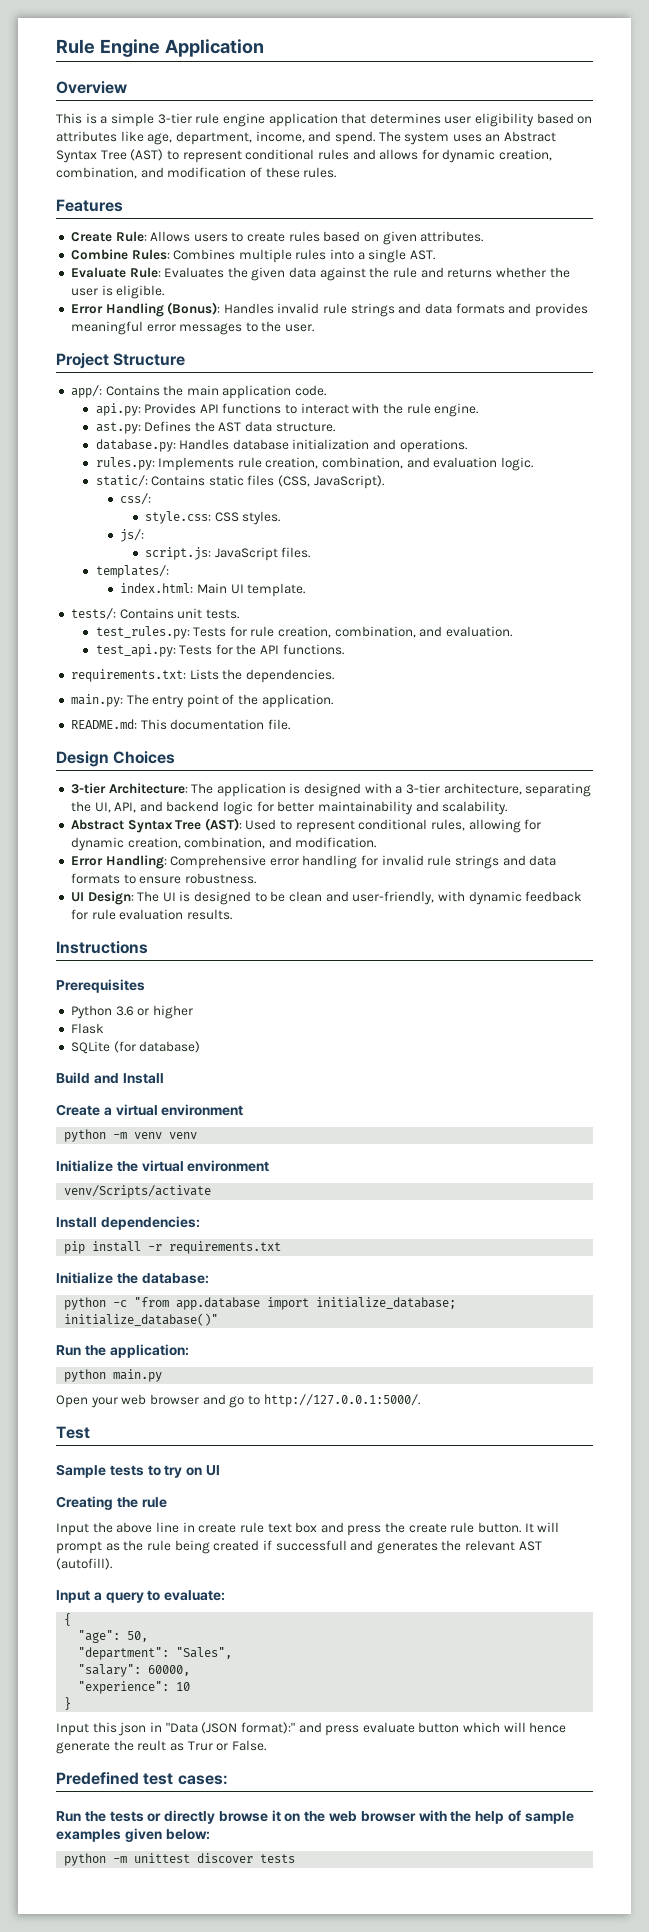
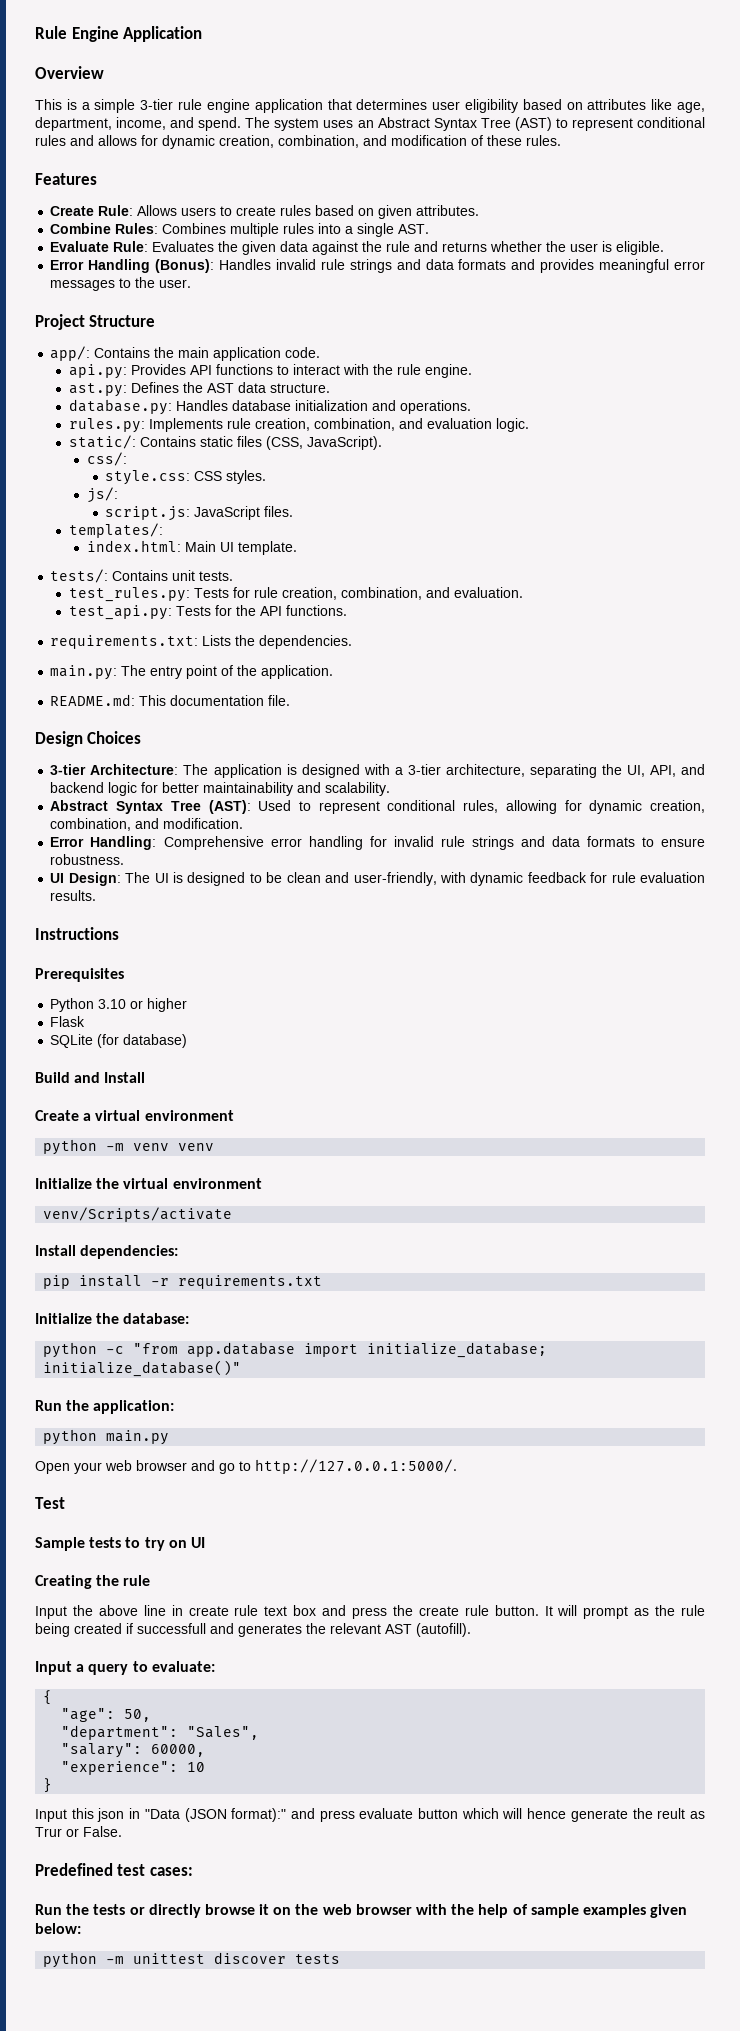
[115,1006,134,1016] 3.6 -> [98,999,127,1009] 3.10

